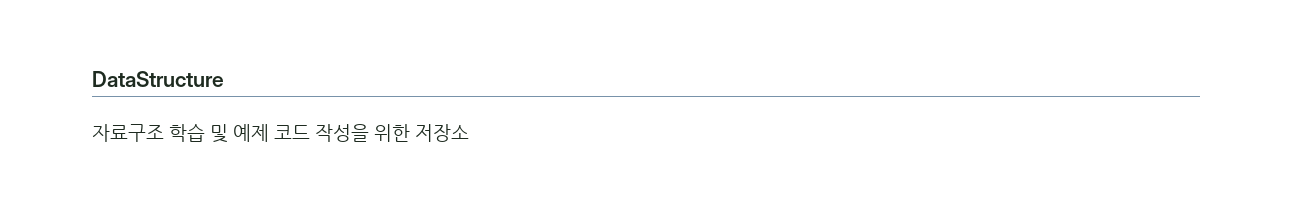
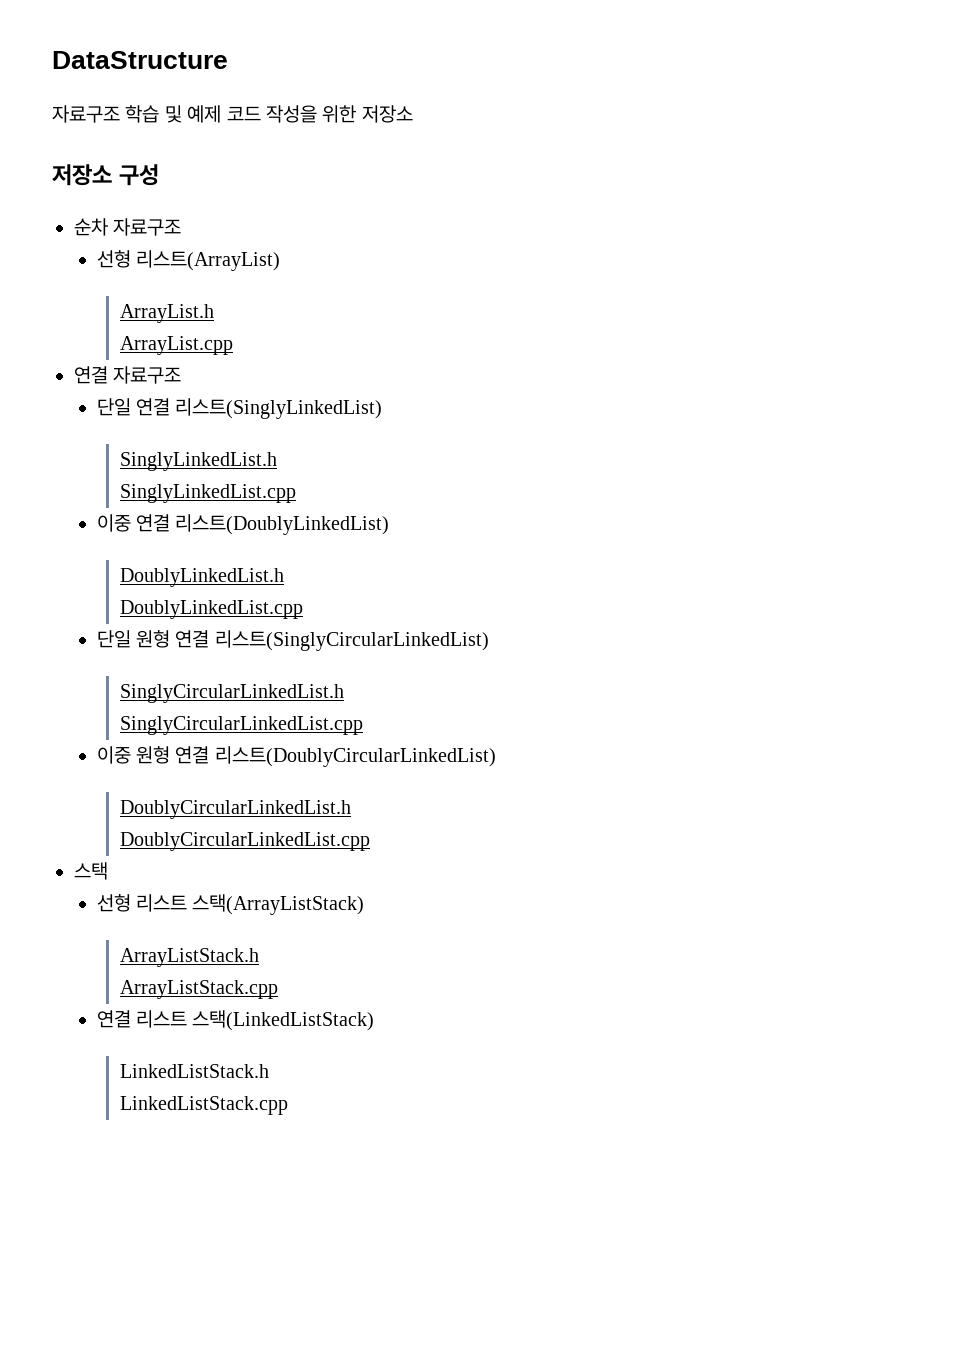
(469, 133) none -> [52,164,159,186] [74,218,182,236] [96,250,280,271] [119,304,214,323] [119,336,233,355] [74,366,182,384] [96,398,383,419] [119,452,277,471] [119,484,296,503] [96,514,390,535] [119,568,284,587] [119,600,303,619] [96,630,489,651] [119,684,344,703] [119,716,363,735] [96,746,496,767] [119,800,351,819] [119,832,370,851] [74,862,108,880] [96,894,365,915] [119,948,259,967] [119,980,278,999] [96,1010,375,1031] [119,1064,269,1078] [119,1096,288,1115] // 저장소 구성 // 순차 자료구조 // 선형 리스트(ArrayList) // ArrayList.h // ArrayList.cpp // 연결 자료구조 // 단일 연결 리스트(SinglyLinkedList) // SinglyLinkedList.h // SinglyLinkedList.cpp // 이중 연결 리스트(DoublyLinkedList) // DoublyLinkedList.h // DoublyLinkedList.cpp // 단일 원형 연결 리스트(SinglyCircularLinkedList) // SinglyCircularLinkedList.h // SinglyCircularLinkedList.cpp // 이중 원형 연결 리스트(DoublyCircularLinkedList) // DoublyCircularLinkedList.h // DoublyCircularLinkedList.cpp // 스택 // 선형 리스트 스택(ArrayListStack) // ArrayListStack.h // ArrayListStack.cpp // 연결 리스트 스택(LinkedListStack) // LinkedListStack.h // LinkedListStack.cpp

